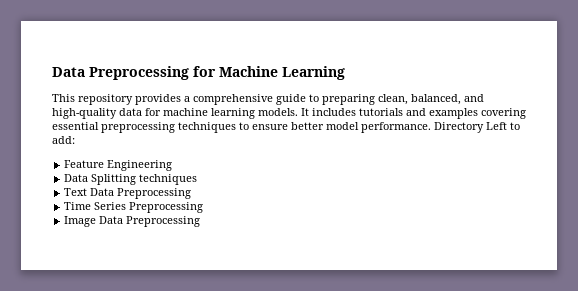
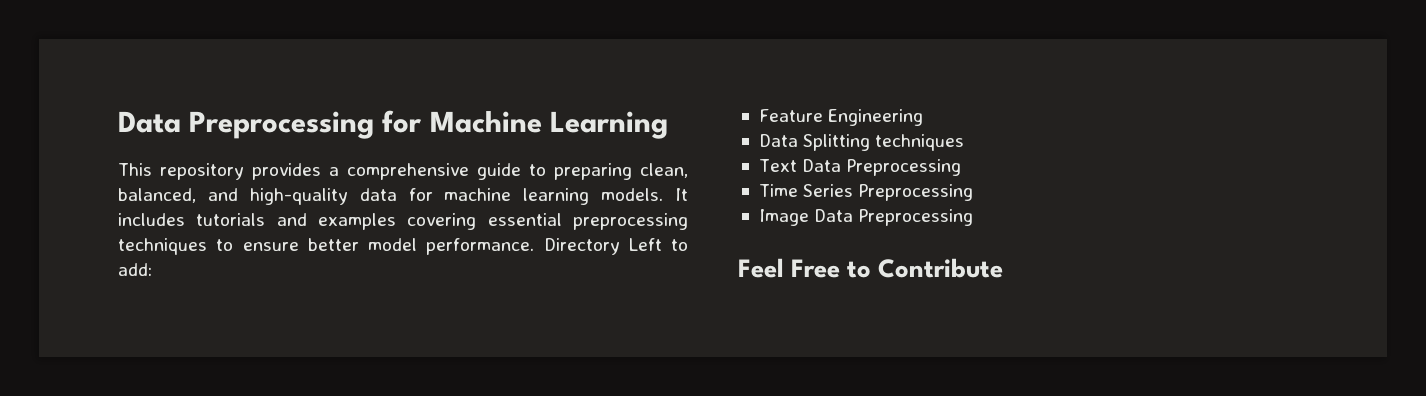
(201, 221) none -> [738,258,1004,278] // Feel Free to Contribute

